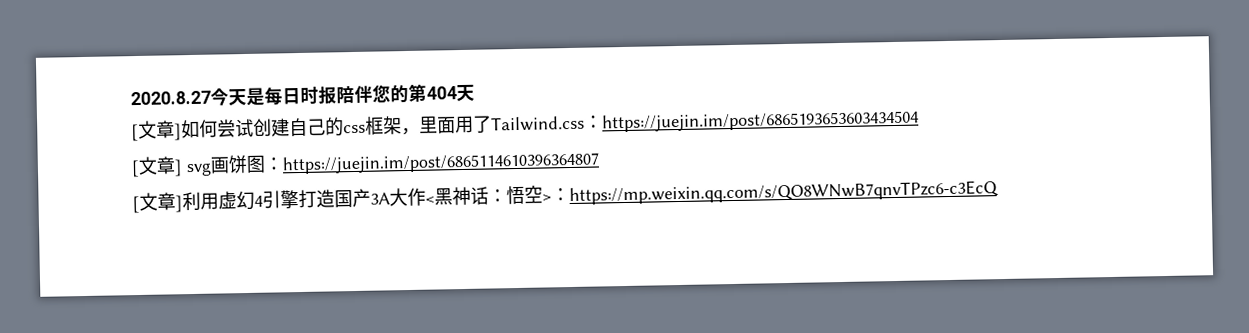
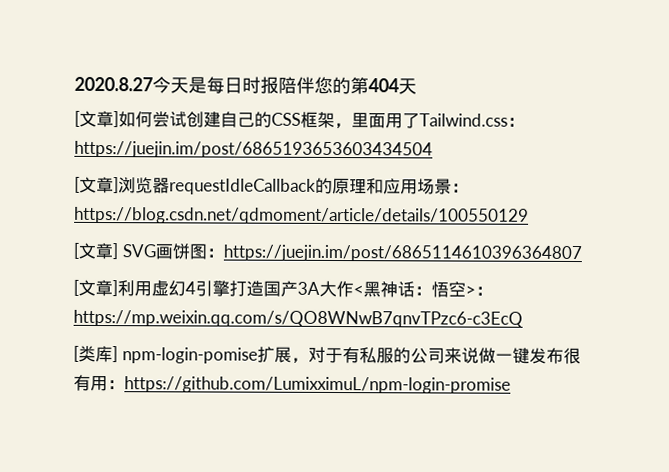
[343,124,366,134] css -> [271,112,301,126] CSS
[186,162,212,177] svg -> [118,177,469,195] [74,206,529,225] [73,242,156,260] 浏览器requestIdleCallback的原理和应用场景：https://blog.csdn.net/qdmoment/article/details/100550129 // [文章] SVG
(999, 193) none -> [73,345,581,365] [73,374,511,394] // [类库] npm-login-pomise扩展，对于有私服的公司来说做一键发布很有用：https://github.com/LumixximuL/npm-login-promise

